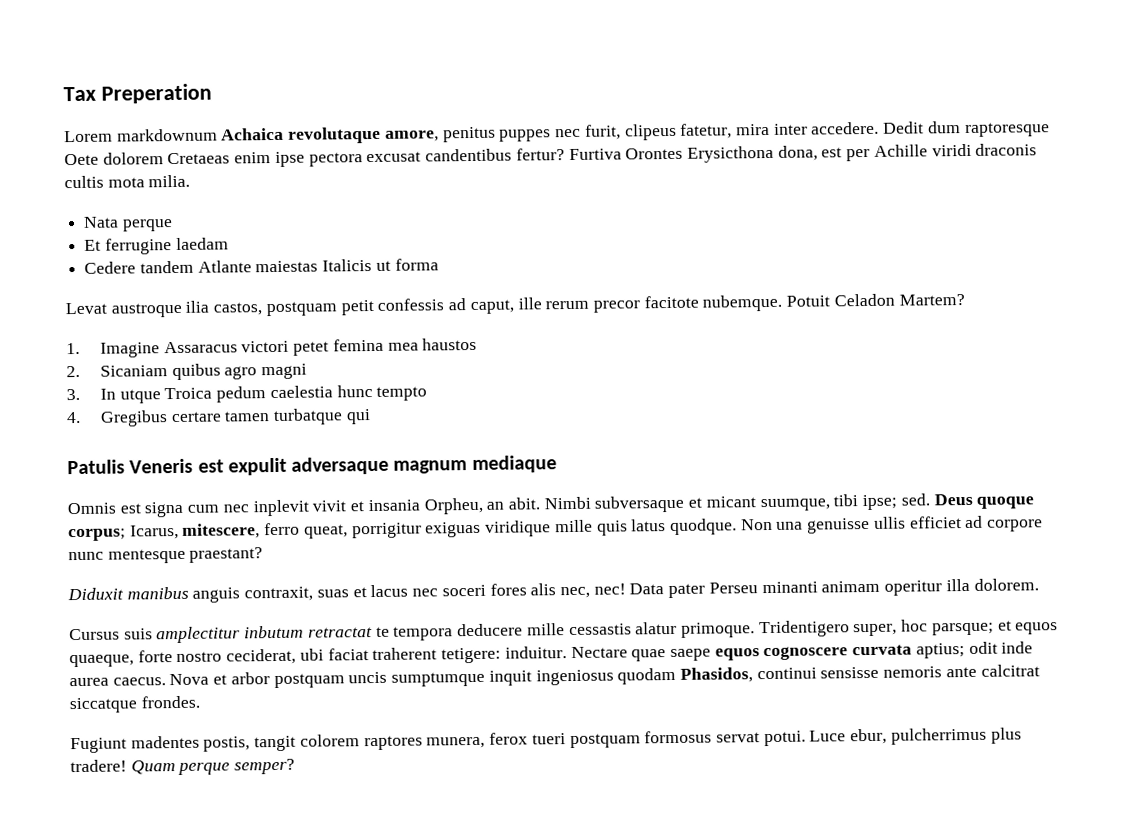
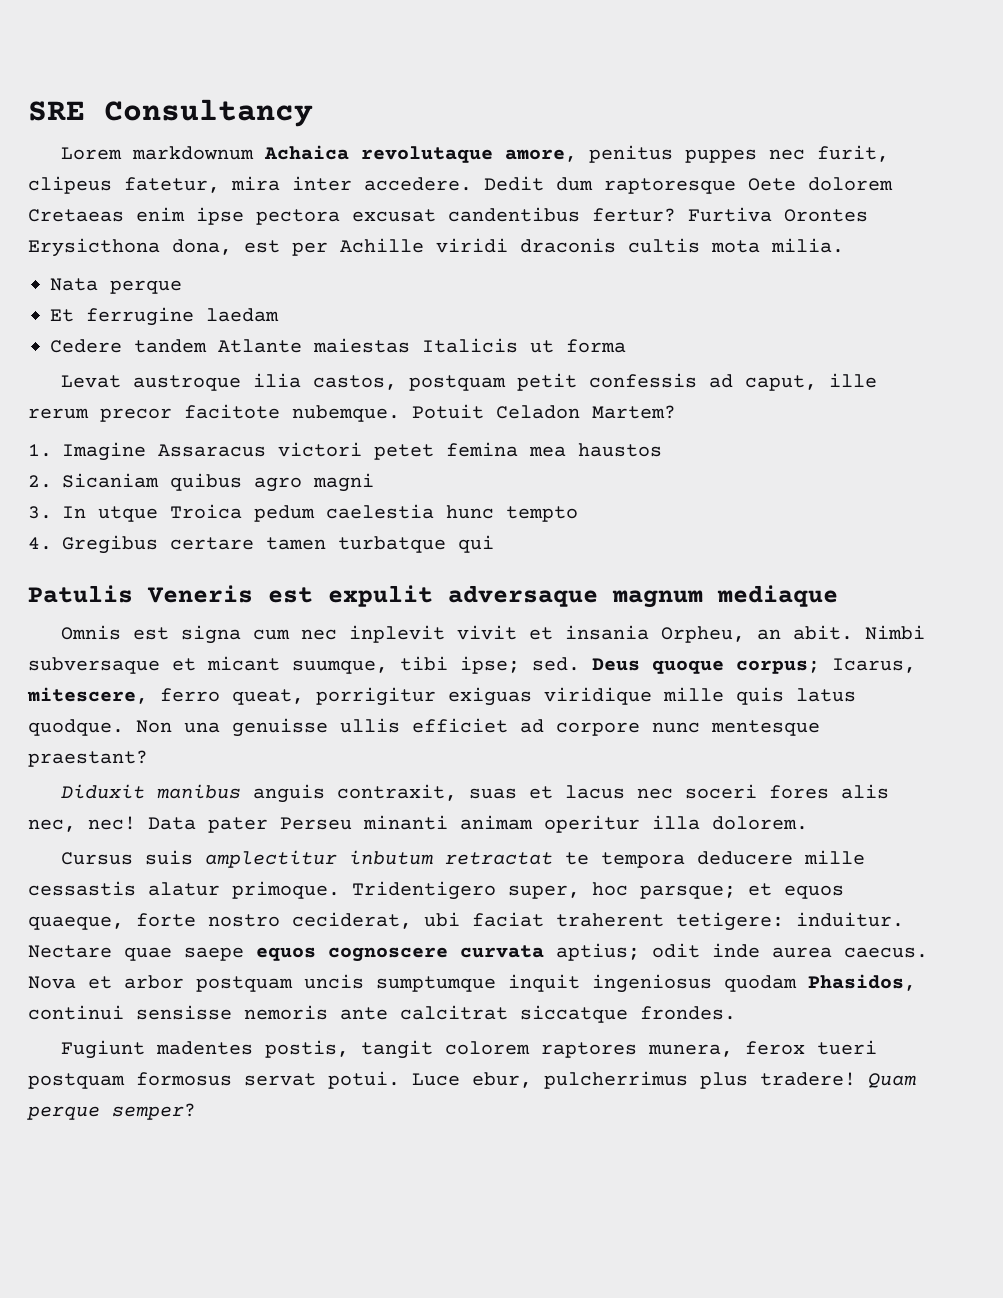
[63,83,212,104] Tax Preperation -> [28,99,313,127] SRE Consultancy

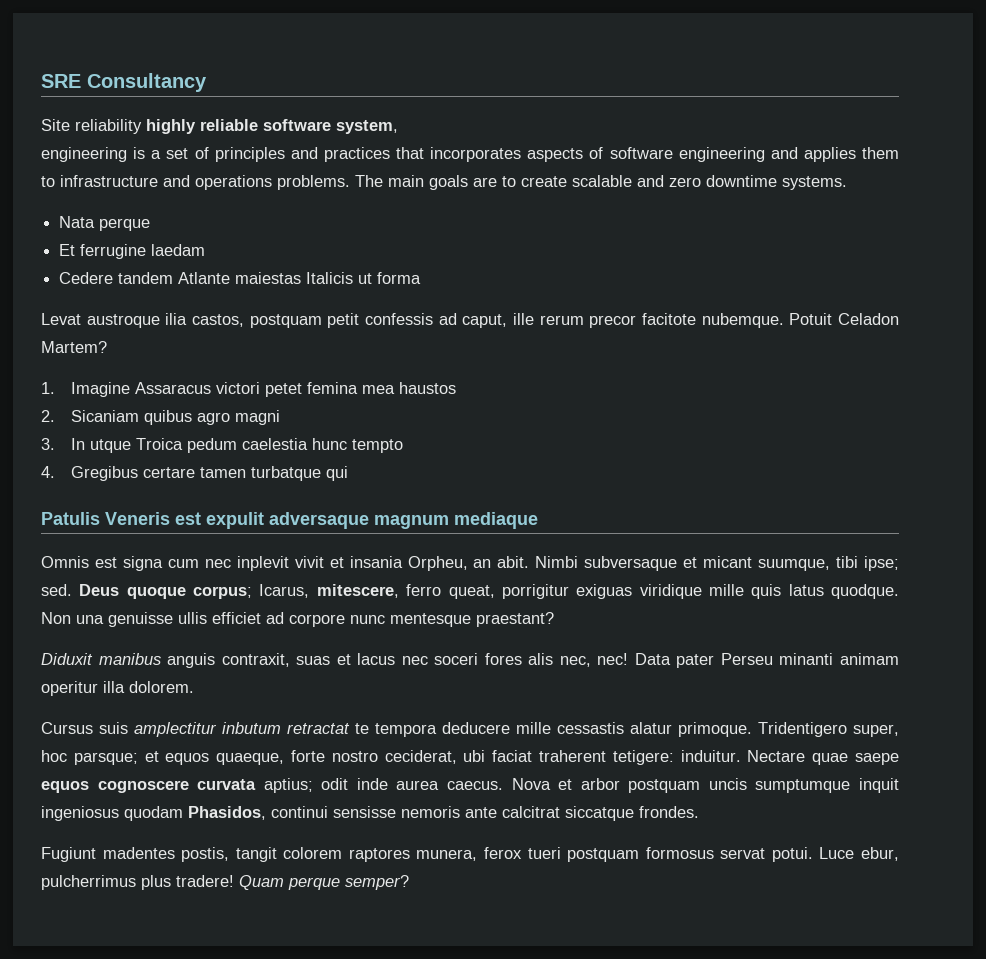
[60,145,889,163] [28,176,893,194] [28,207,868,225] [28,238,844,257] Lorem markdownum Achaica revolutaque amore, penitus puppes nec furit, clipeus fatetur, mira inter accedere. Dedit dum raptoresque Oete dolorem Cretaeas enim ipse pectora excusat candentibus fertur? Furtiva Orontes Erysicthona dona, est per Achille viridi draconis cultis mota milia. -> [41,119,398,134] [41,147,899,162] [41,175,847,190] Site reliability highly reliable software system, // engineering is a set of principles and practices that incorporates aspects of software engineering and applies them to infrastructure and operations problems. The main goals are to create scalable and zero downtime systems.

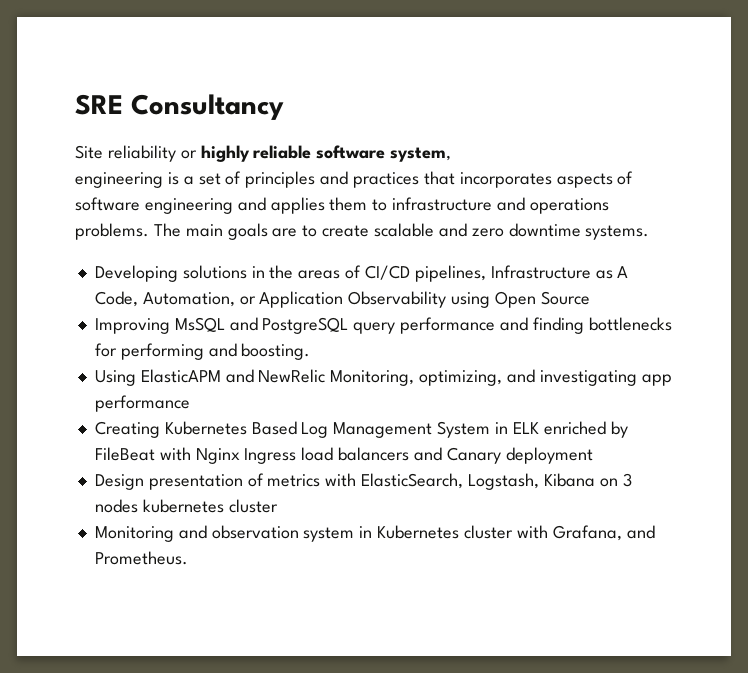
(142, 126) none -> [180,150,197,159] or
[59,216,151,231] [59,244,206,259] [59,272,422,284] [41,313,899,328] [41,341,107,353] [41,382,457,397] [41,410,281,425] [41,438,404,453] [41,466,349,481] [41,512,538,529] [41,556,900,571] [41,584,900,599] [41,612,554,627] [41,653,899,668] [41,681,194,696] [41,722,899,737] [41,750,899,765] [41,778,899,793] [41,806,699,821] [41,847,899,862] [41,875,409,890] Nata perque // Et ferrugine laedam // Cedere tandem Atlante maiestas Italicis ut forma // Levat austroque ilia castos, postquam petit confessis ad caput, ille rerum precor facitote nubemque. Potuit Celadon Martem? // 1. Imagine Assaracus victori petet femina mea haustos // 2. Sicaniam quibus agro magni // 3. In utque Troica pedum caelestia hunc tempto // 4. Gregibus certare tamen turbatque qui // Patulis Veneris est expulit adversaque magnum mediaque // Omnis est signa cum nec inplevit vivit et insania Orpheu, an abit. Nimbi subversaque et micant suumque, tibi ipse; sed. Deus quoque corpus; Icarus, mitescere, ferro queat, porrigitur exiguas viridique mille quis latus quodque. Non una genuisse ullis efficiet ad corpore nunc mentesque praestant? // Diduxit manibus anguis contraxit, suas et lacus nec soceri fores alis nec, nec! Data pater Perseu minanti animam operitur illa dolorem. // Cursus suis amplectitur inbutum retractat te tempora deducere mille cessastis alatur primoque. Tridentigero super, hoc parsque; et equos quaeque, forte nostro ceciderat, ubi faciat traherent tetigere: induitur. Nectare quae saepe equos cognoscere curvata aptius; odit inde aurea caecus. Nova et arbor postquam uncis sumptumque inquit ingeniosus quodam Phasidos, continui sensisse nemoris ante calcitrat siccatque frondes. // Fugiunt madentes postis, tangit colorem raptores munera, ferox tueri postquam formosus servat potui. Luce ebur, pulcherrimus plus tradere! Quam perque semper? -> [94,265,629,282] [94,291,590,308] [94,317,672,334] [94,343,311,360] [94,369,672,386] [94,395,190,412] [94,421,628,438] [94,447,593,464] [94,473,632,490] [94,499,278,513] [94,525,655,542] [94,551,188,565] Developing solutions in the areas of CI/CD pipelines, Infrastructure as A Code, Automation, or Application Observability using Open Source // Improving MsSQL and PostgreSQL query performance and finding bottlenecks for performing and boosting. // Using ElasticAPM and NewRelic Monitoring, optimizing, and investigating app performance // Creating Kubernetes Based Log Management System in ELK enriched by FileBeat with Nginx Ingress load balancers and Canary deployment // Design presentation of metrics with ElasticSearch, Logstash, Kibana on 3 nodes kubernetes cluster // Monitoring and observation system in Kubernetes cluster with Grafana, and Prometheus.

